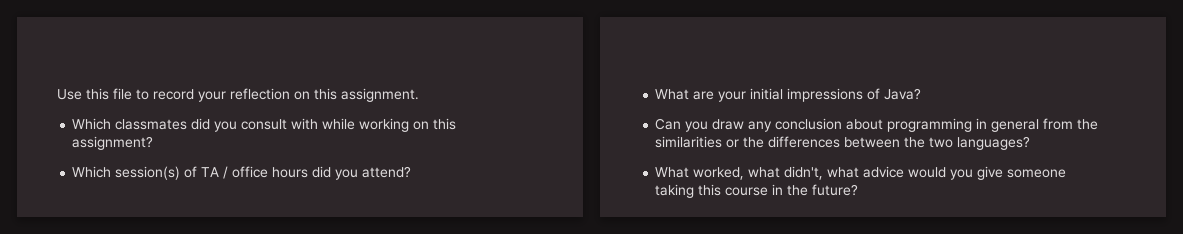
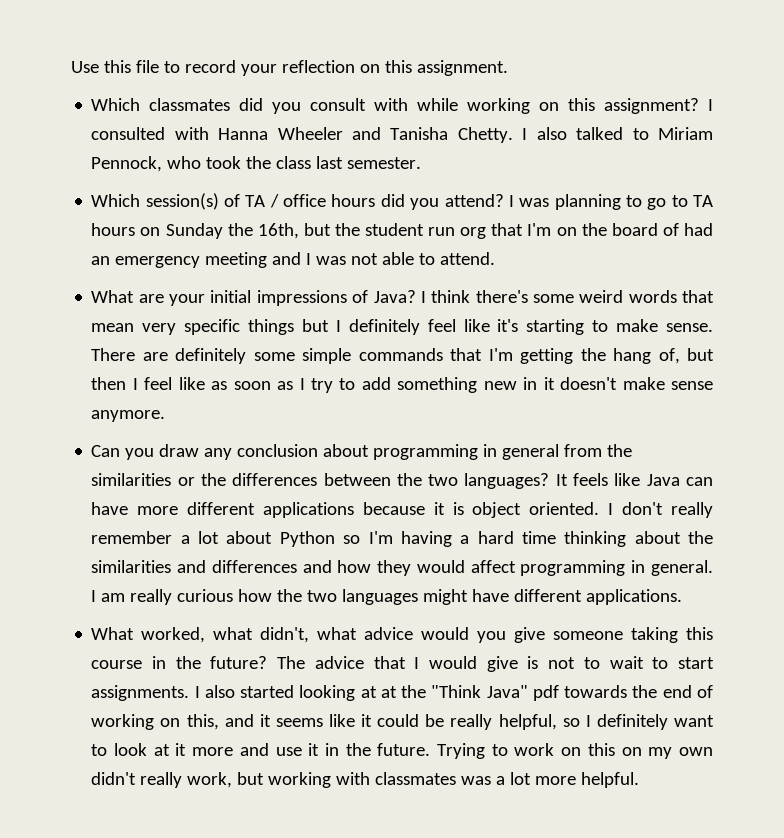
(154, 143) none -> [708,99,713,111] [91,127,713,143] [91,156,422,172] I consulted with Hanna Wheeler and Tanisha Chetty. I also talked to Miriam Pennock, who took the class last semester.
(412, 172) none -> [508,194,713,210] [91,223,713,239] [91,252,496,268] I was planning to go to TA hours on Sunday the 16th, but the student run org that I'm on the board of had an emergency meeting and I was not able to attend.
(922, 94) none -> [420,290,715,303] [91,319,713,335] [91,348,714,364] [91,377,713,393] [91,410,166,422] I think there's some weird words that mean very specific things but I definitely feel like it's starting to make sense. There are definitely some simple commands that I'm getting the hang of, but then I feel like as soon as I try to add something new in it doesn't make sense anymore.
(1031, 143) none -> [555,473,714,486] [91,502,713,518] [91,531,714,547] [91,560,713,576] [91,589,683,605] It feels like Java can have more different applications because it is object oriented. I don't really remember a lot about Python so I'm having a hard time thinking about the similarities and differences and how they would affect programming in general. I am really curious how the two languages might have different applications.
(859, 190) none -> [277,656,714,672] [91,685,713,701] [91,714,715,730] [91,743,714,759] [91,772,640,788] The advice that I would give is not to wait to start assignments. I also started looking at at the "Think Java" pdf towards the end of working on this, and it seems like it could be really helpful, so I definitely want to look at it more and use it in the future. Trying to work on this on my own didn't really work, but working with classmates was a lot more helpful.

